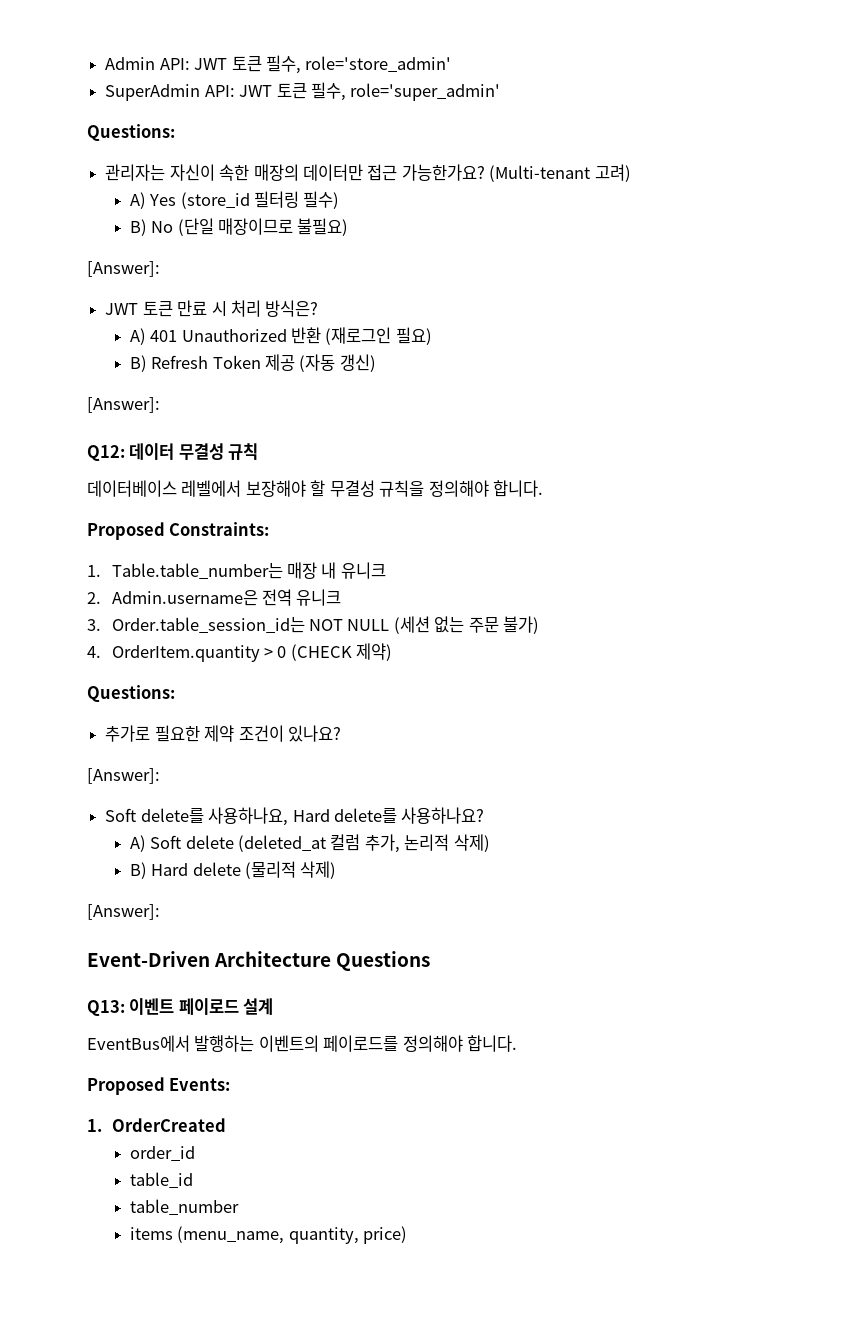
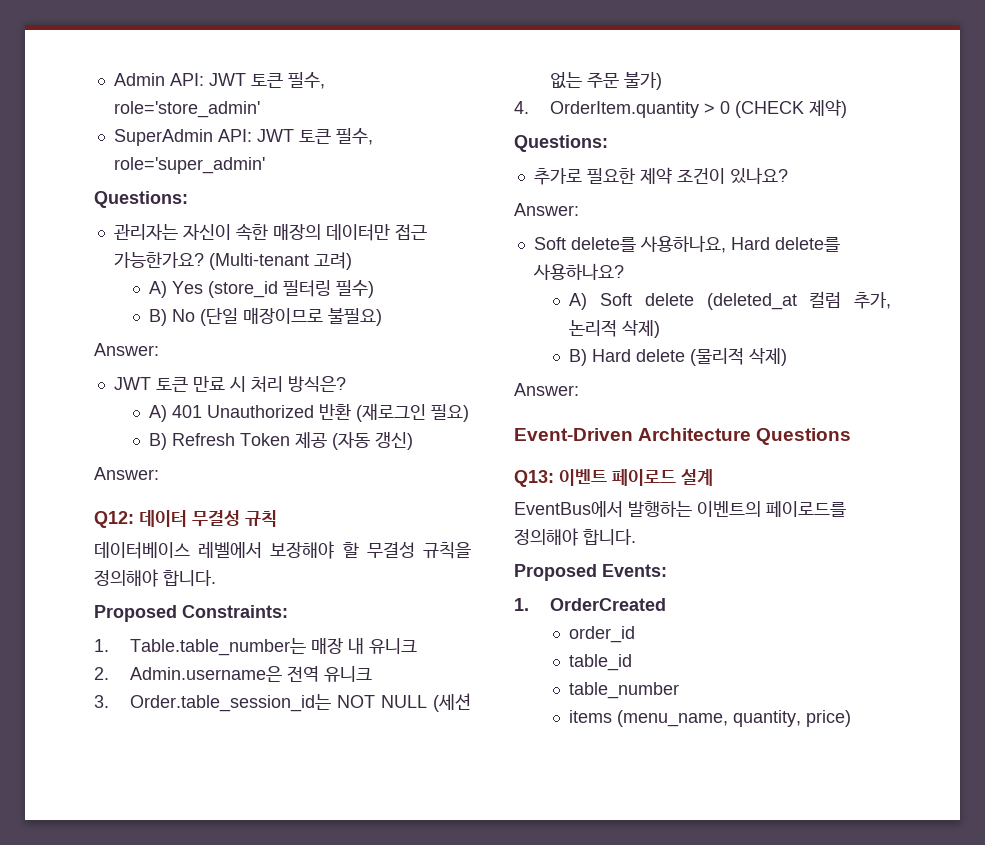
[87,261,160,277] [Answer]: -> [94,343,159,356] Answer:
[87,397,160,413] [Answer]: -> [94,467,159,480] Answer:
[87,768,160,784] [Answer]: -> [514,203,579,216] Answer:
[87,904,160,920] [Answer]: -> [514,383,579,396] Answer:

